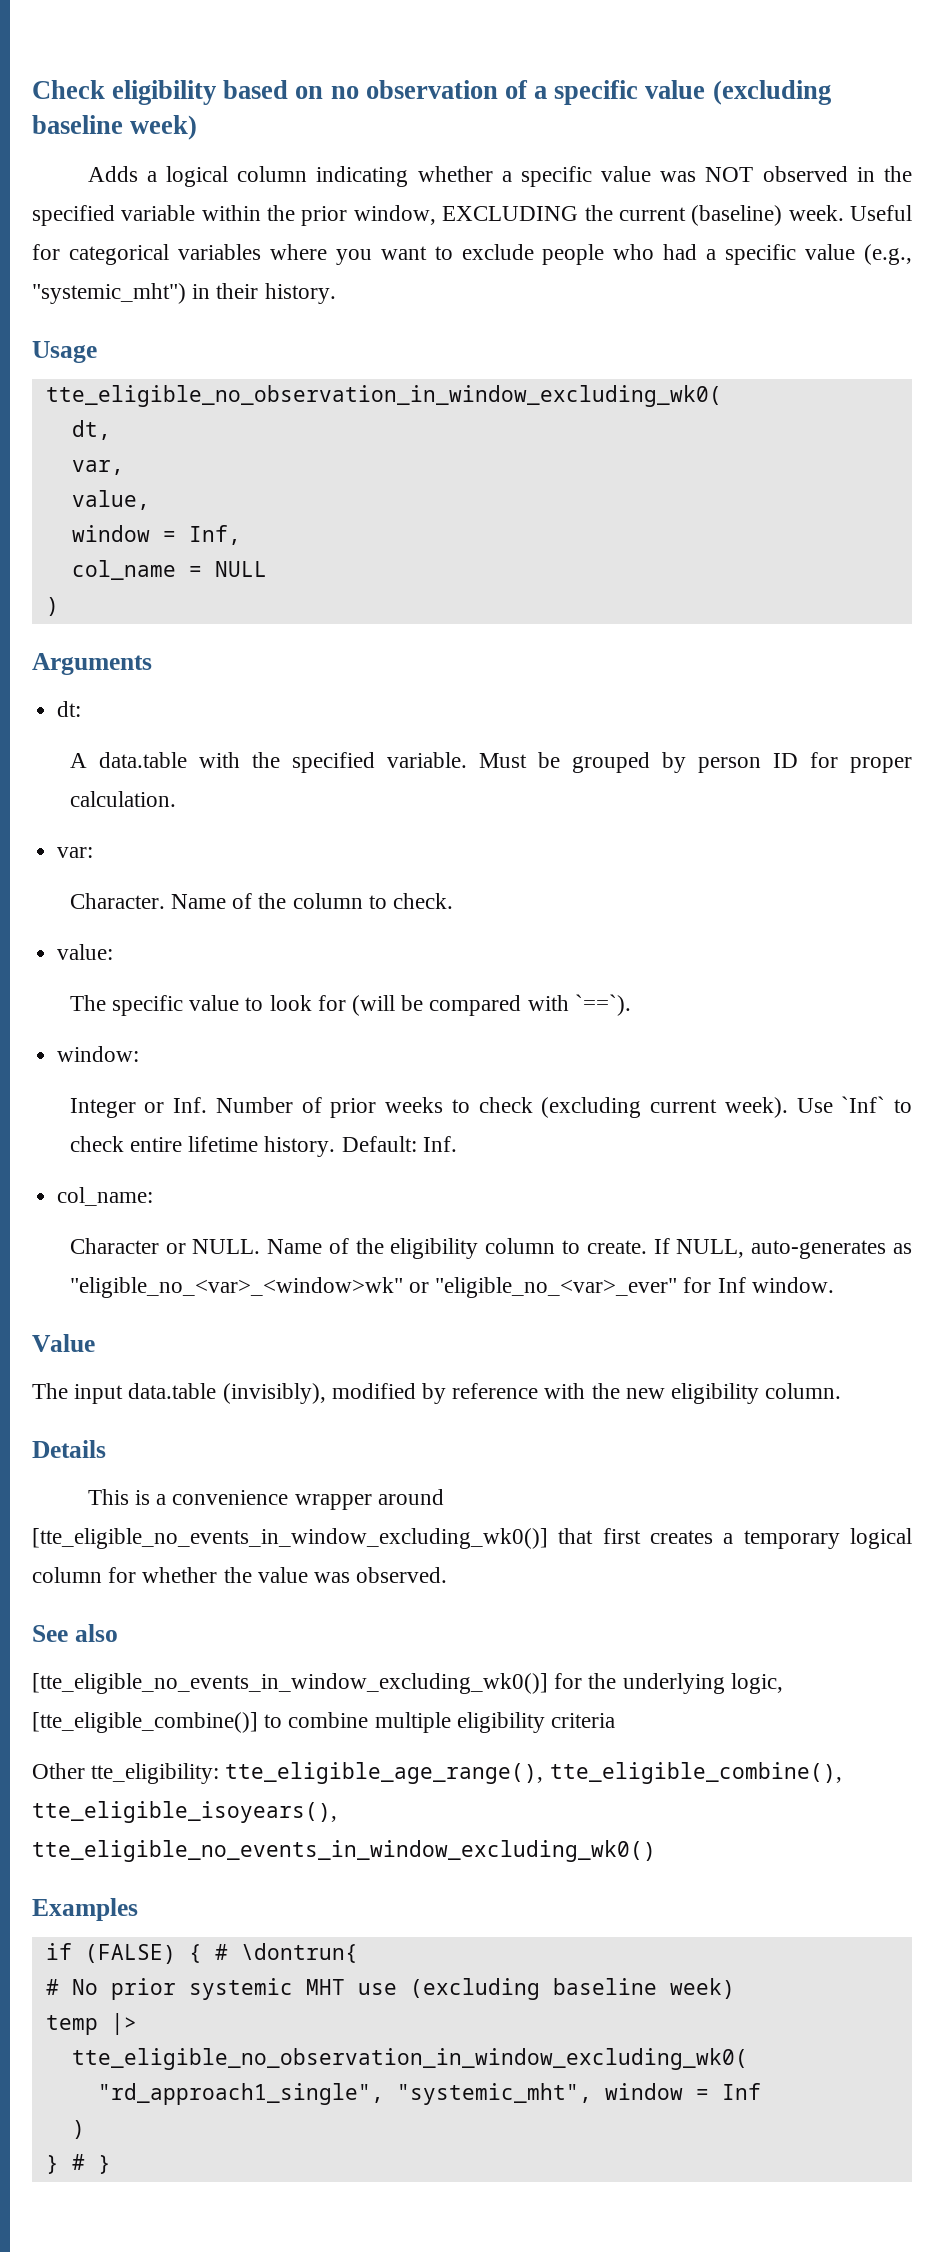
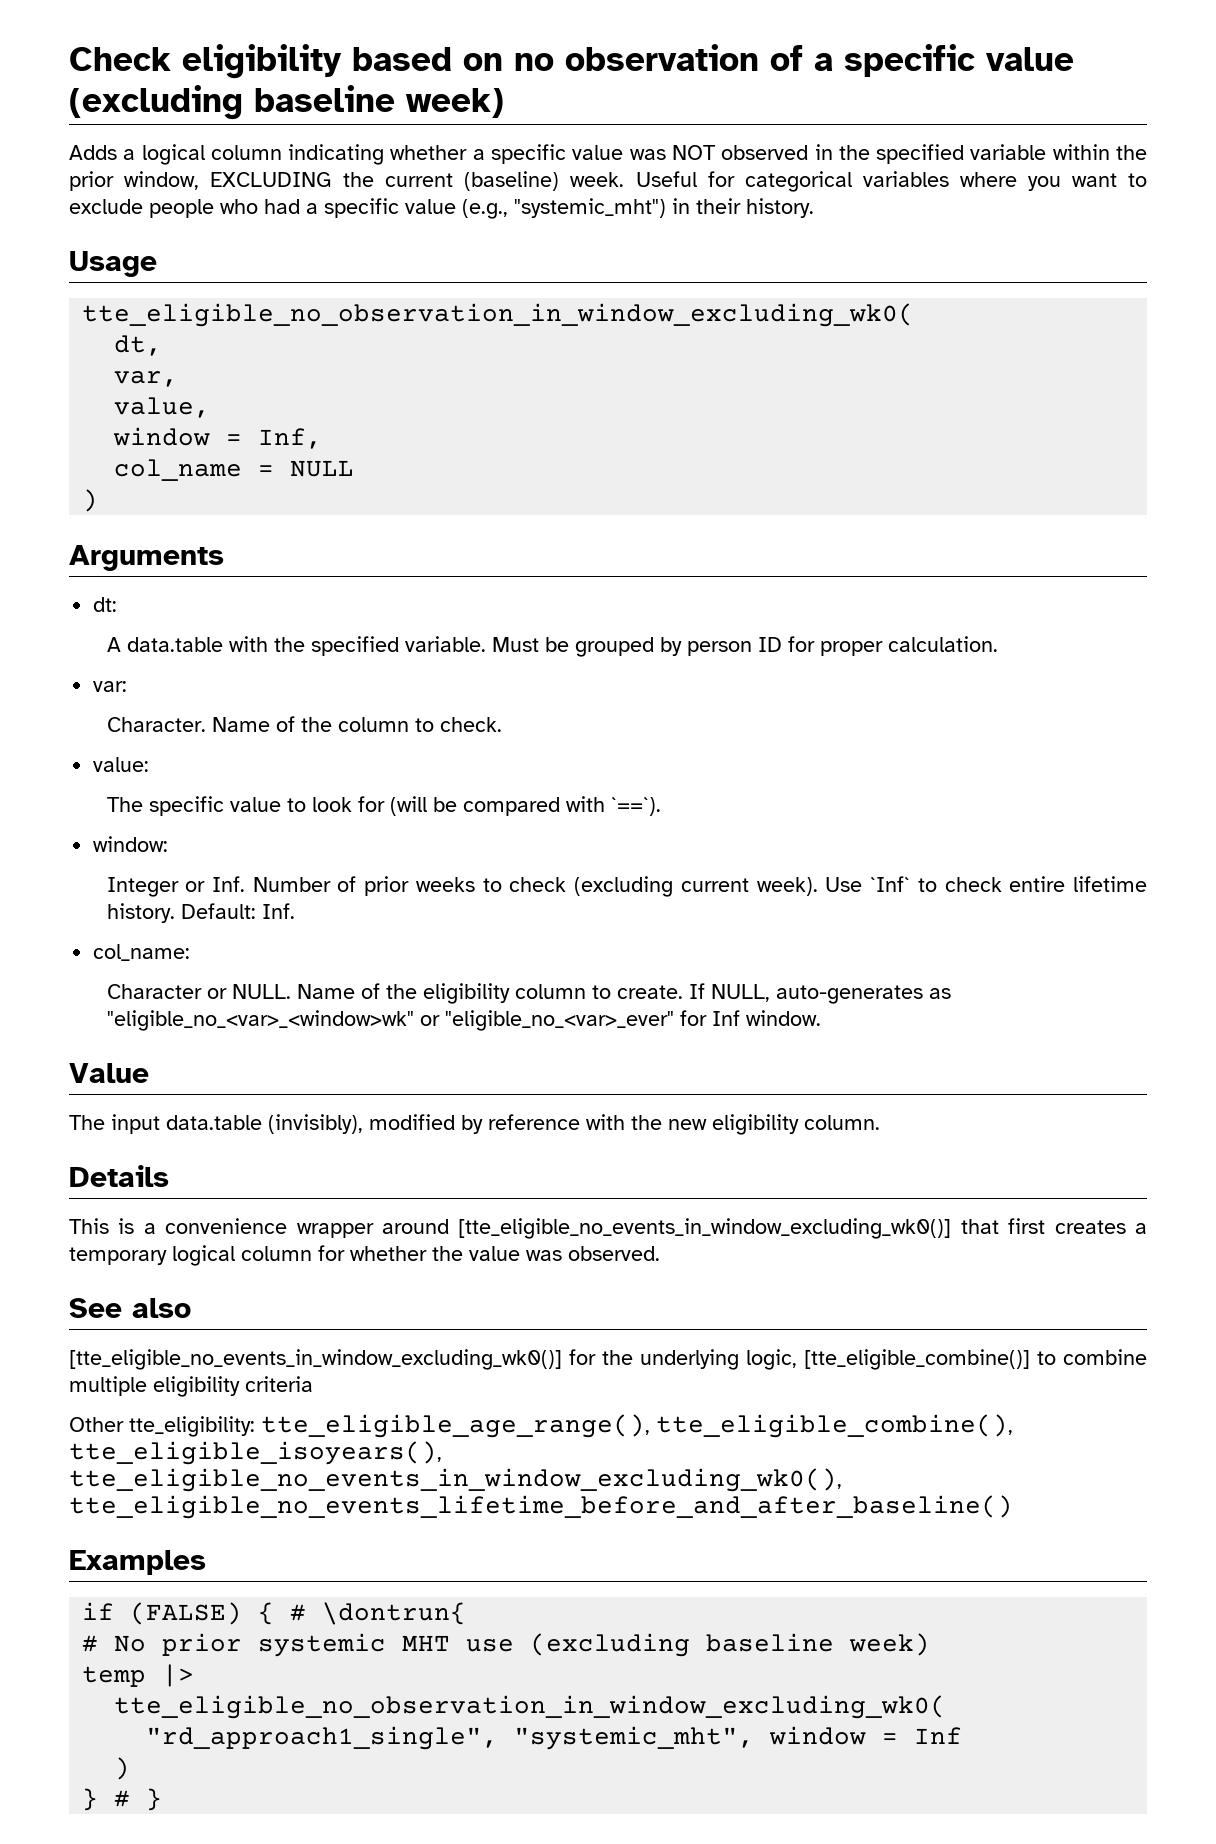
[32,1840,656,1862] tte_eligible_no_events_in_window_excluding_wk0() -> [69,1468,842,1492] [69,1495,1013,1519] tte_eligible_no_events_in_window_excluding_wk0(), tte_eligible_no_events_lifetime_before_and_after_baseline()

